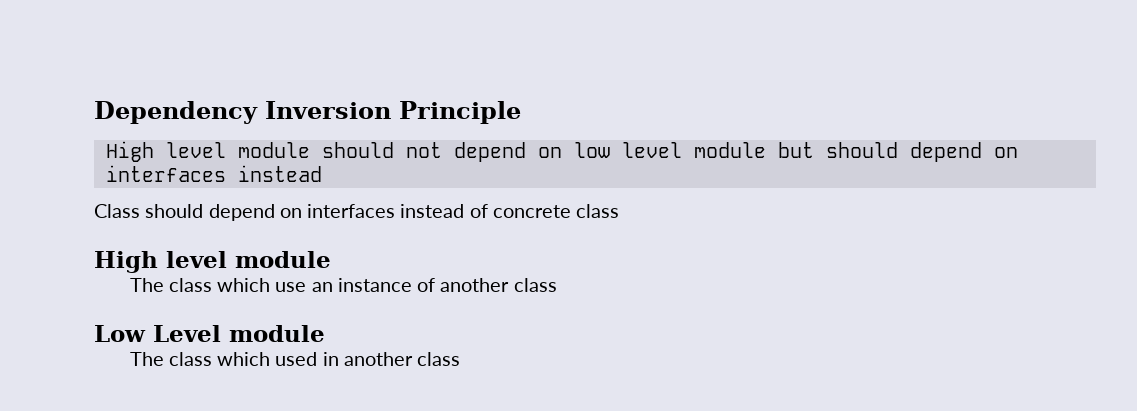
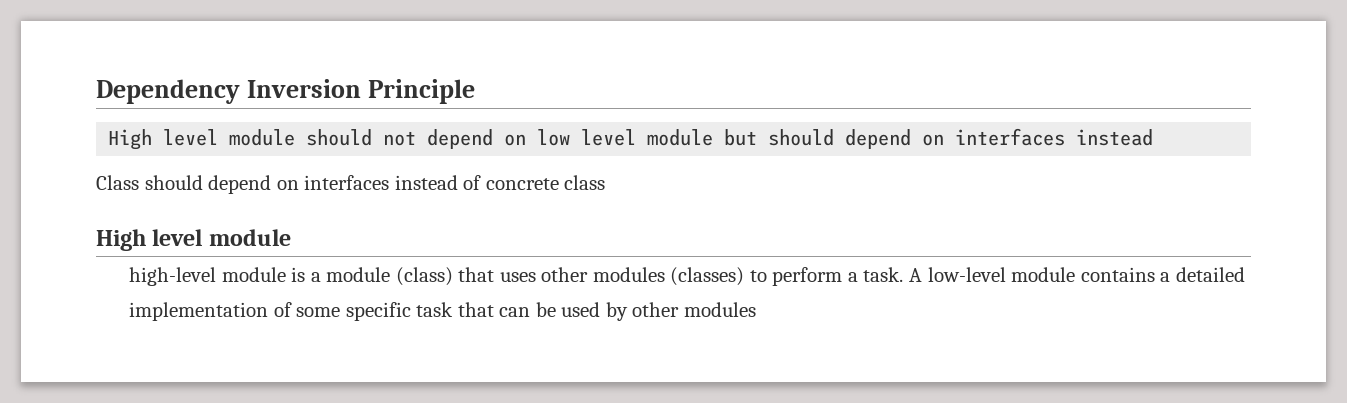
[129,278,557,292] [94,325,325,342] [129,352,461,366] The class which use an instance of another class // Low Level module // The class which used in another class -> [128,267,1245,286] [128,302,756,321] high-level module is a module (class) that uses other modules (classes) to perform a task. A low-level module contains a detailed implementation of some specific task that can be used by other modules

